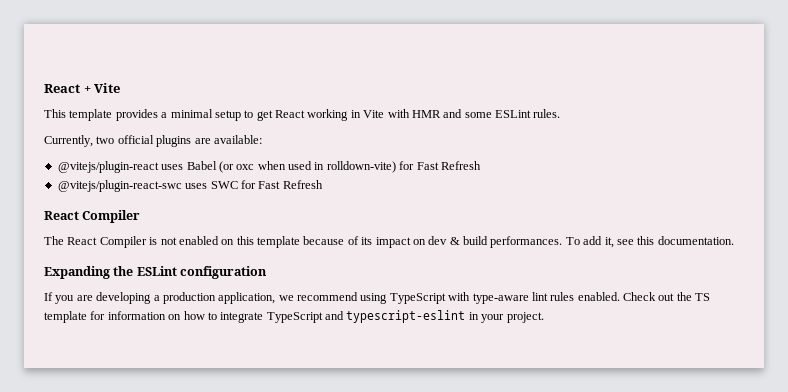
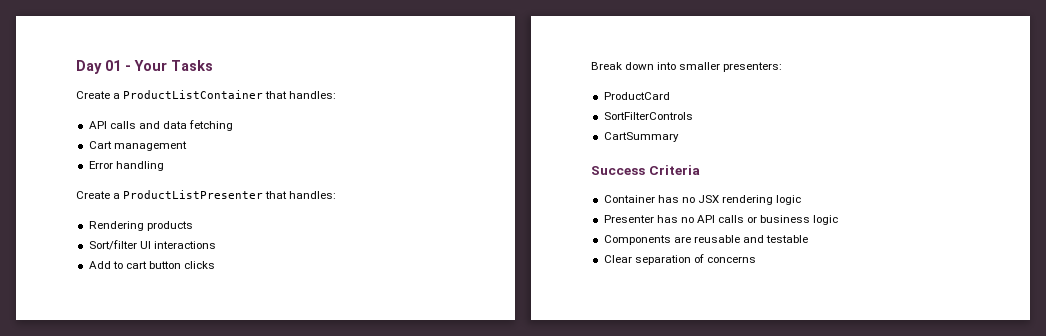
[44,83,121,93] [44,109,561,121] [44,135,262,147] [57,161,481,173] [57,180,323,192] [44,210,141,223] [44,236,734,248] [44,266,268,279] [44,292,711,304] [44,310,544,323] React + Vite // This template provides a minimal setup to get React working in Vite with HMR and some ESLint rules. // Currently, two official plugins are available: // @vitejs/plugin-react uses Babel (or oxc when used in rolldown-vite) for Fast Refresh // @vitejs/plugin-react-swc uses SWC for Fast Refresh // React Compiler // The React Compiler is not enabled on this template because of its impact on dev & build performances. To add it, see this documentation. // Expanding the ESLint configuration // If you are developing a production application, we recommend using TypeScript with type-aware lint rules enabled. Check out the TS template for information on how to integrate TypeScript and typescript-eslint in your project. -> [76,60,213,74] [76,90,337,99] [88,120,234,131] [88,141,187,151] [88,161,164,171] [76,190,337,199] [88,221,193,231] [88,240,216,250] [88,261,216,269] [591,62,783,72] [603,92,670,100] [603,112,693,120] [603,132,679,142] [591,165,700,175] [603,195,802,205] [603,215,839,225] [603,235,809,245] [603,254,756,265] Day 01 - Your Tasks // Create a ProductListContainer that handles: // API calls and data fetching // Cart management // Error handling // Create a ProductListPresenter that handles: // Rendering products // Sort/filter UI interactions // Add to cart button clicks // Break down into smaller presenters: // ProductCard // SortFilterControls // CartSummary // Success Criteria // Container has no JSX rendering logic // Presenter has no API calls or business logic // Components are reusable and testable // Clear separation of concerns

